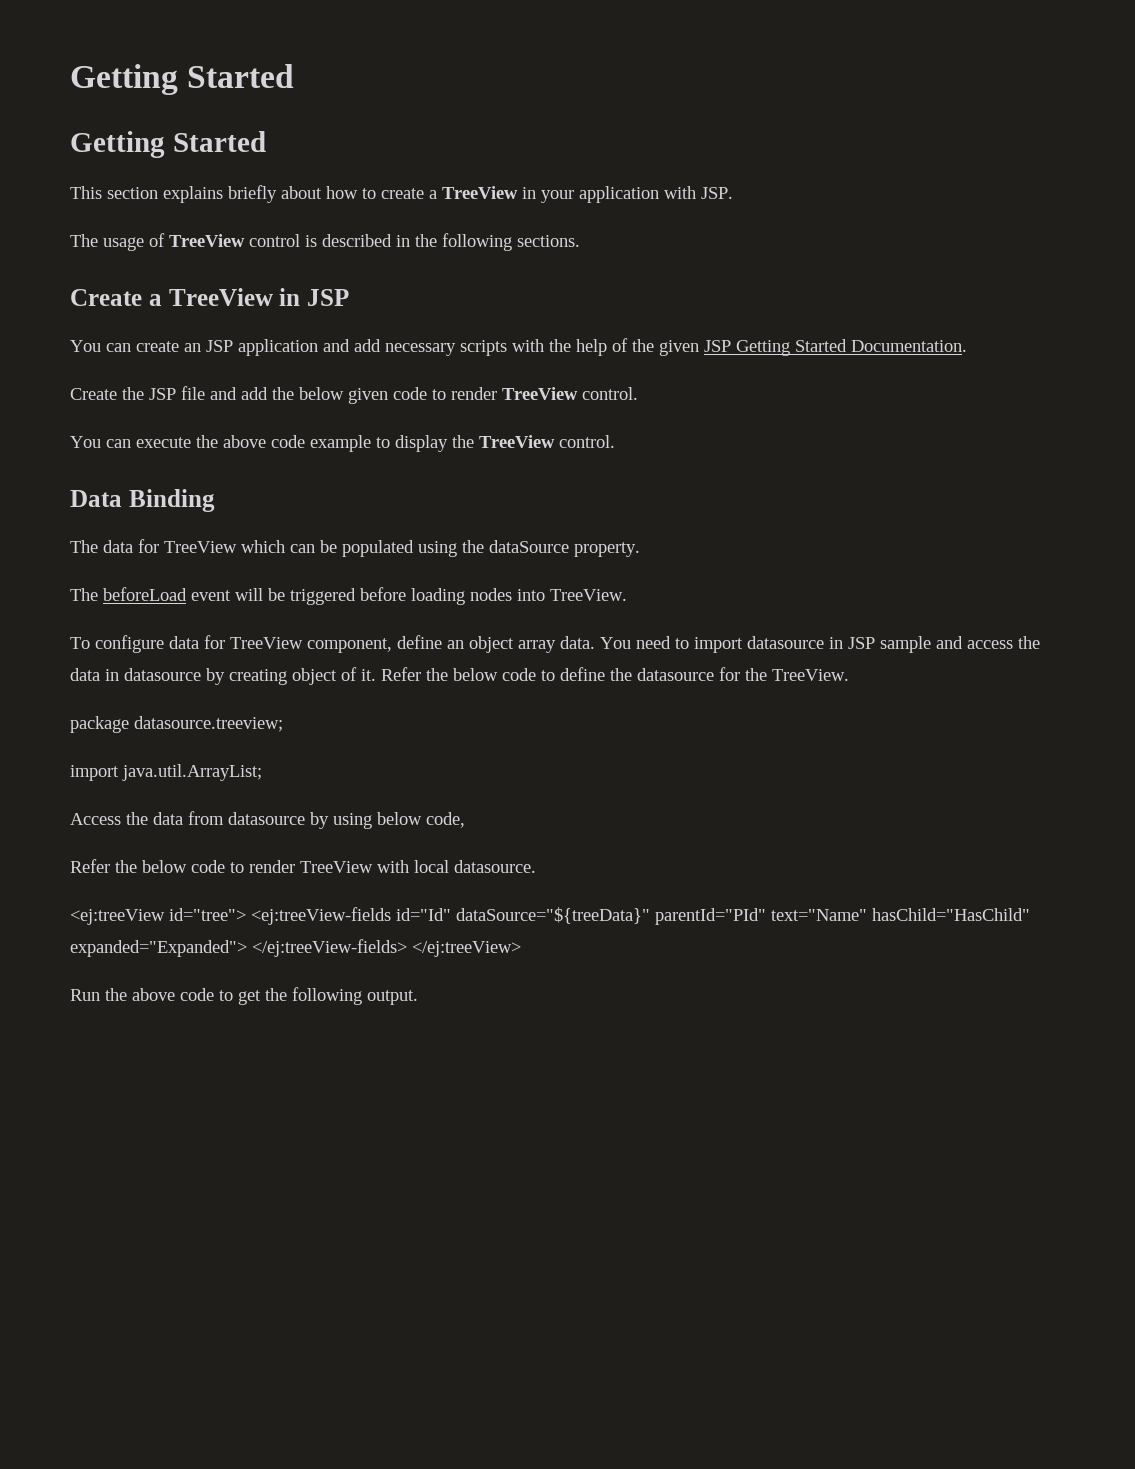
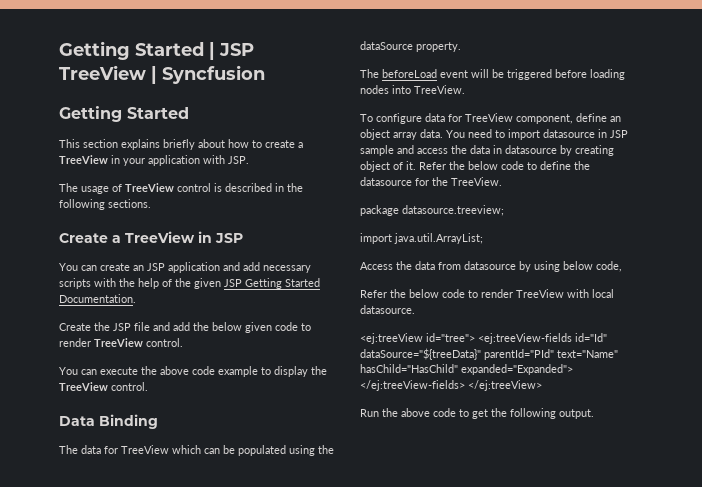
[70,64,295,95] Getting Started -> [59,41,254,60] [59,65,265,84] Getting Started | JSP TreeView | Syncfusion

